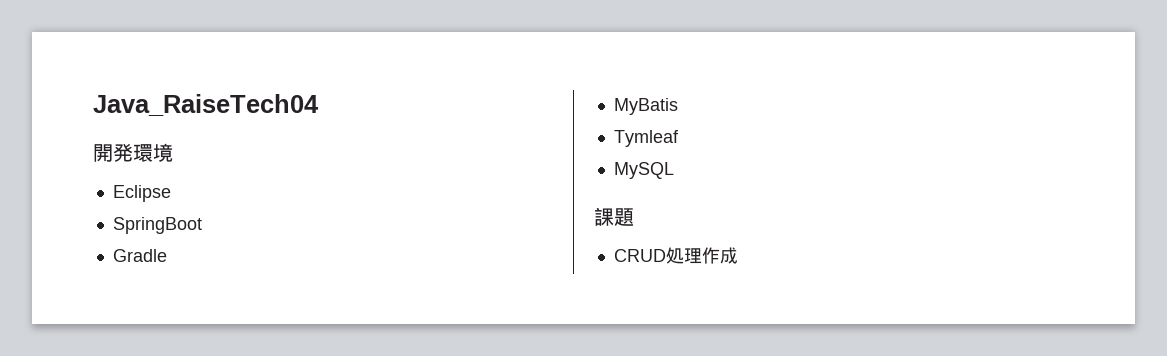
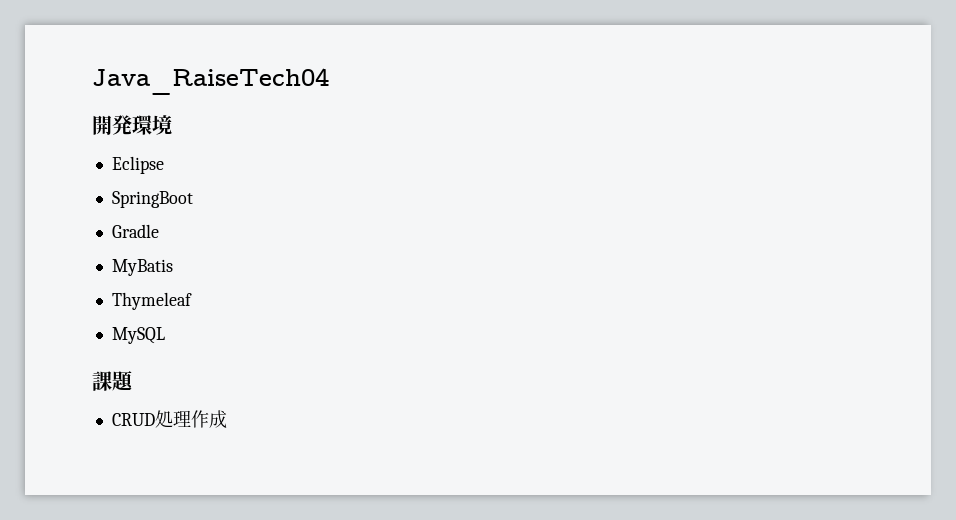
[613,130,679,147] Tymleaf -> [111,292,192,310] Thymeleaf

